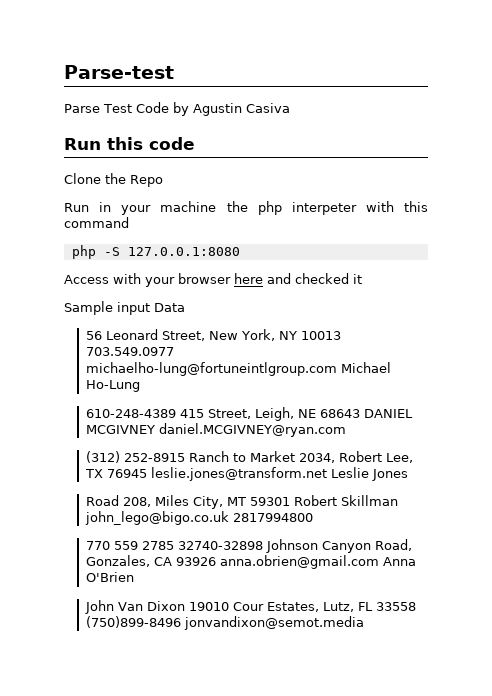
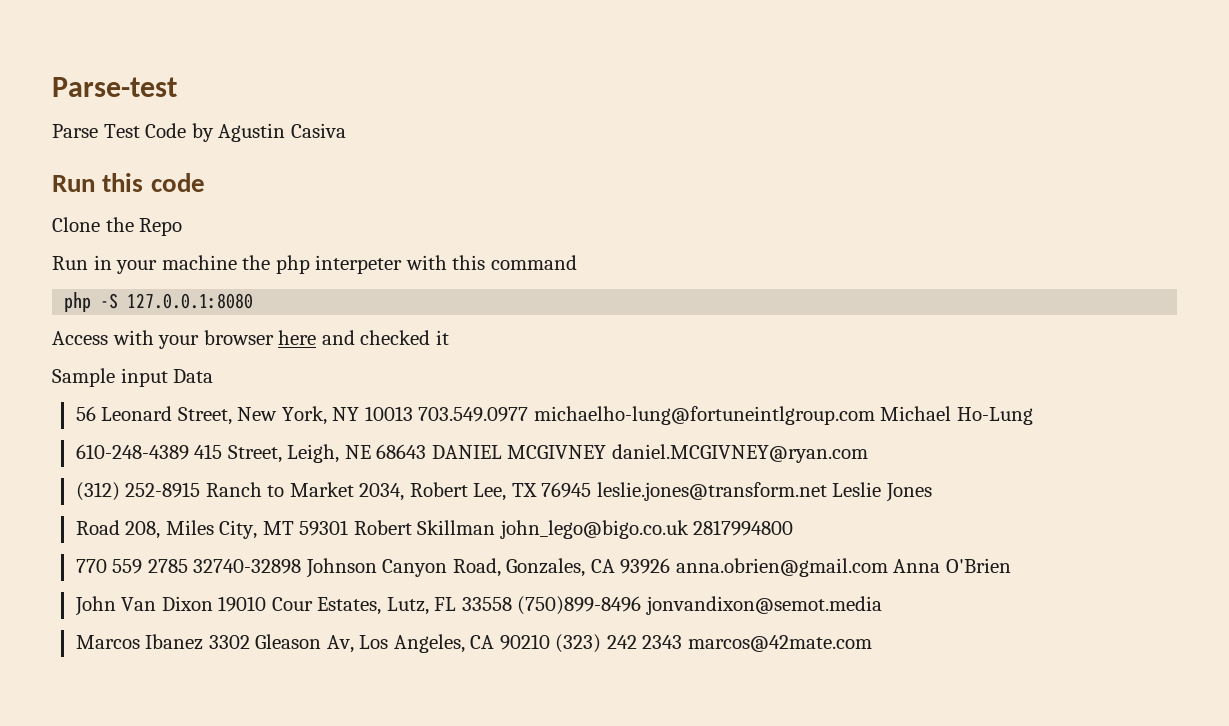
(364, 623) none -> [75,634,873,653] // Marcos Ibanez 3302 Gleason Av, Los Angeles, CA 90210 (323) 242 2343 marcos@42mate.com

